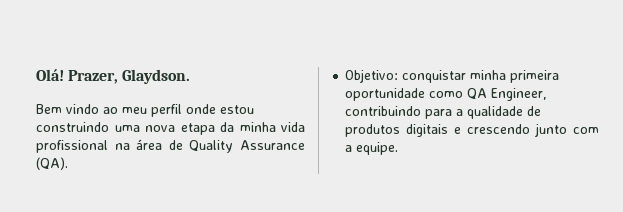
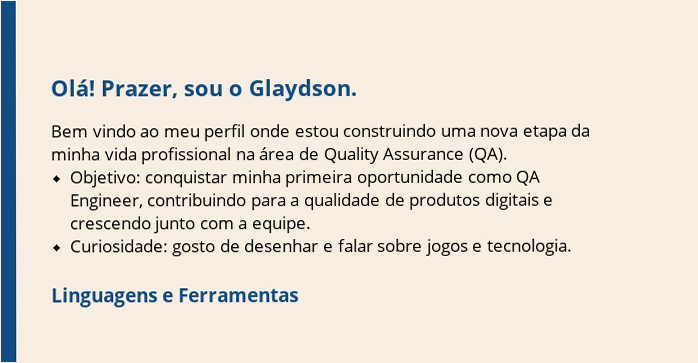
(119, 77) none -> [183,84,243,97] sou o
(399, 148) none -> [69,238,574,257] [51,287,300,308] // Curiosidade: gosto de desenhar e falar sobre jogos e tecnologia. // Linguagens e Ferramentas

